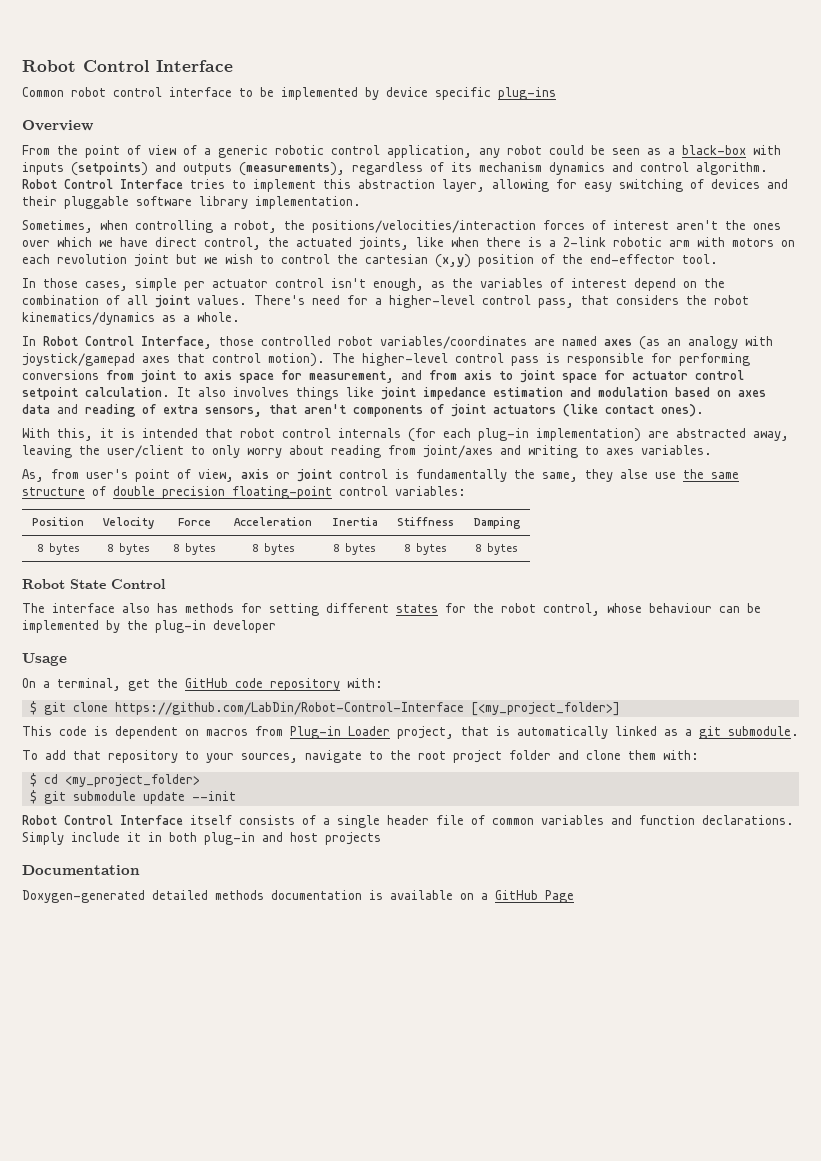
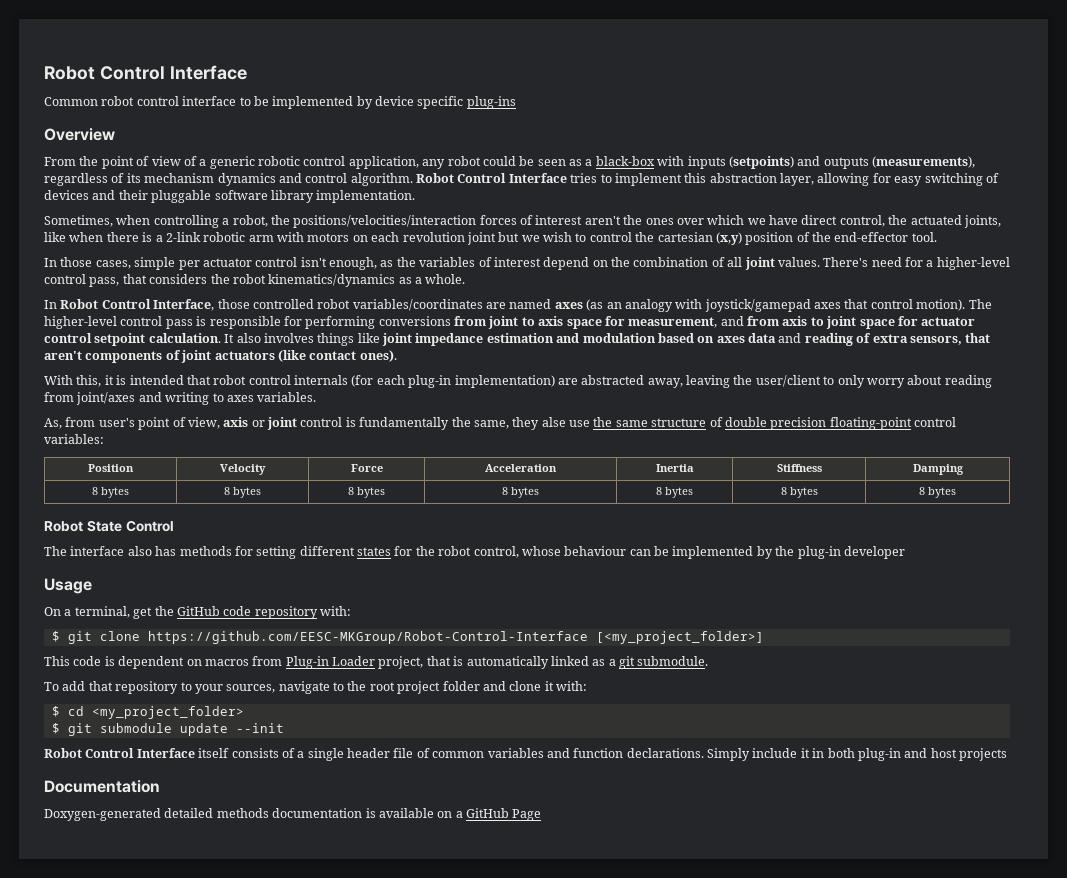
[114,702,464,715] https://github.com/LabDin/Robot-Control-Interface -> [147,631,588,644] https://github.com/EESC-MKGroup/Robot-Control-Interface
[628,750,656,760] them -> [544,681,554,691] it

